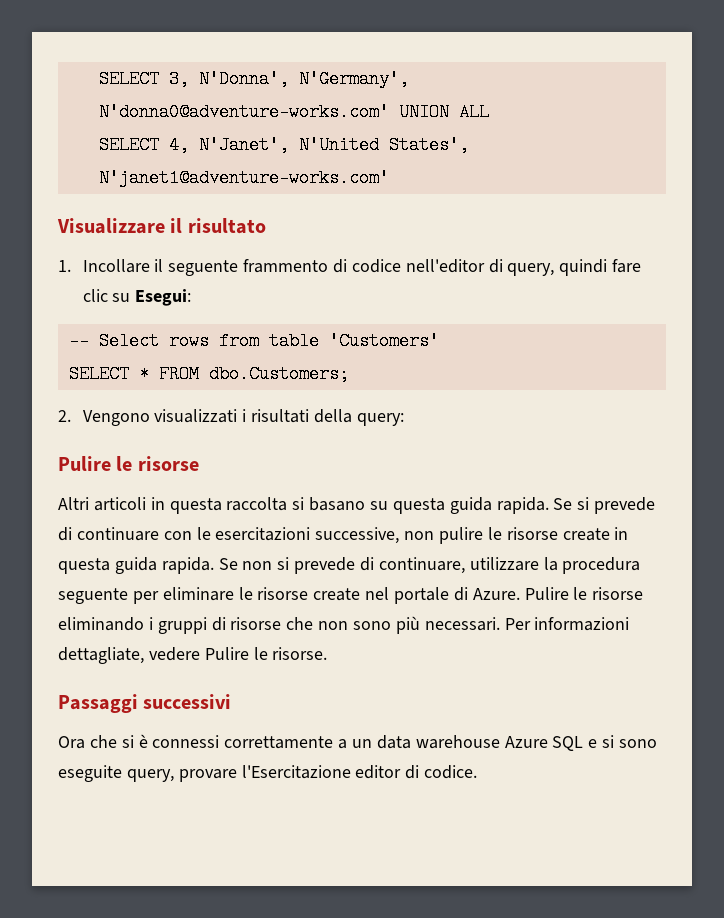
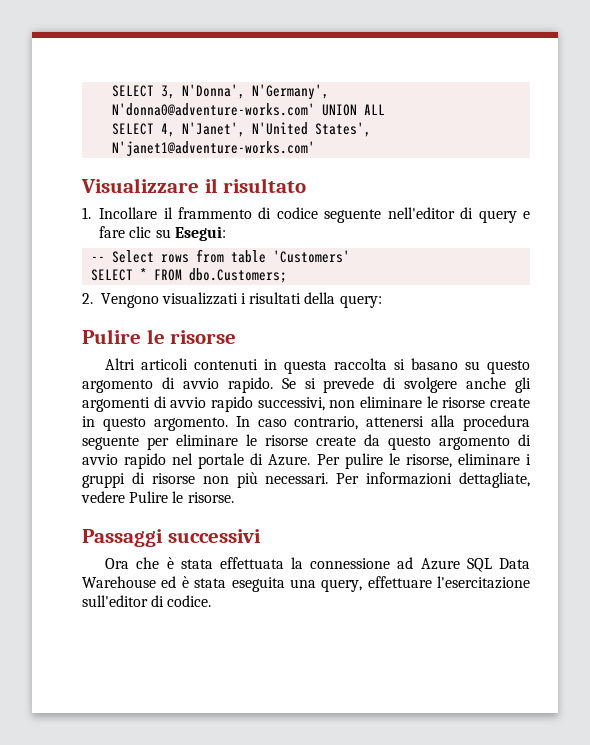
[168,260,239,276] seguente -> (173, 213) none
(401, 266) none -> [324,209,382,223] seguente
[507,259,608,276] query, quindi -> [478,210,531,223] query e
(146, 504) none -> [194,359,259,370] contenuti
[392,497,656,514] [58,527,629,544] [58,557,558,574] questa guida rapida. Se si prevede di continuare con le esercitazioni successive, non pulire le risorse create in questa guida rapida. Se non si prevede di continuare, utilizzare la -> [487,360,530,374] [82,377,531,393] [82,396,530,412] [82,415,456,431] questo argomento di avvio rapido. Se si prevede di svolgere anche gli argomenti di avvio rapido successivi, non eliminare le risorse create in questo argomento. In caso contrario, attenersi alla
[365,587,644,604] [58,617,144,631] nel portale di Azure. Pulire le risorse eliminando -> [364,434,531,450] [82,453,520,469] da questo argomento di avvio rapido nel portale di Azure. Per pulire le risorse, eliminare
[286,617,392,630] che non sono -> [202,476,229,484] non
[121,734,658,751] [58,765,402,782] si è connessi correttamente a un data warehouse Azure SQL e si sono eseguite query, provare l'Esercitazione editor -> [166,557,530,572] [82,576,530,592] [82,595,148,607] è stata effettuata la connessione ad Azure SQL Data Warehouse ed è stata eseguita una query, effettuare l'esercitazione sull'editor

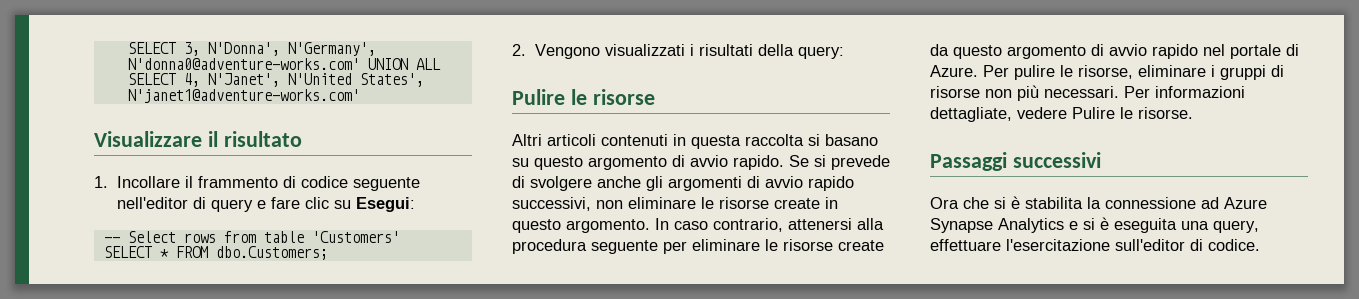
[166,557,284,569] è stata effettuata -> [994,196,1083,209] si è stabilita
[466,558,530,572] [82,576,227,588] SQL Data Warehouse ed è stata -> [930,217,1109,233] Synapse Analytics e si è

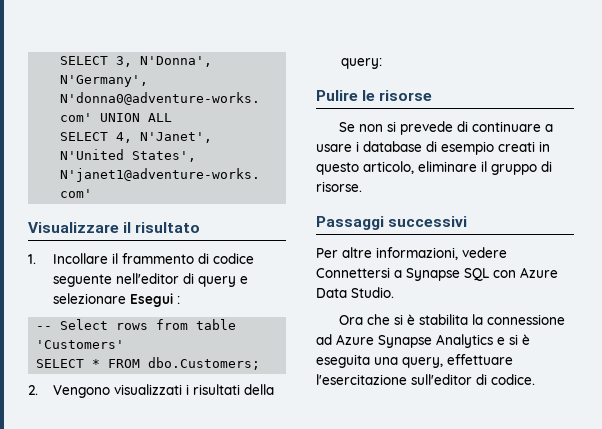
[271,197,416,212] fare clic su Esegui: -> [52,293,180,307] selezionare Esegui :
[512,134,878,149] [512,155,890,170] [512,176,854,191] [512,197,838,211] [512,218,884,233] [512,239,884,254] [930,44,1299,59] [930,65,1284,80] [930,85,1245,101] [930,107,1193,122] [930,152,1101,171] Altri articoli contenuti in questa raccolta si basano su questo argomento di avvio rapido. Se si prevede di svolgere anche gli argomenti di avvio rapido successivi, non eliminare le risorse create in questo argomento. In caso contrario, attenersi alla procedura seguente per eliminare le risorse create da questo argomento di avvio rapido nel portale di Azure. Per pulire le risorse, eliminare i gruppi di risorse non più necessari. Per informazioni dettagliate, vedere Pulire le risorse. // Passaggi successivi -> [339,121,554,135] [316,141,550,155] [316,161,552,175] [316,181,362,192] [316,216,468,230] [316,247,507,260] [316,267,558,281] [316,287,394,298] Se non si prevede di continuare a usare i database di esempio creati in questo articolo, eliminare il gruppo di risorse. // Passaggi successivi // Per altre informazioni, vedere Connettersi a Synapse SQL con Azure Data Studio.

